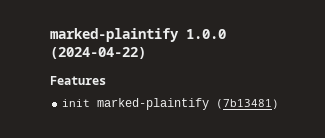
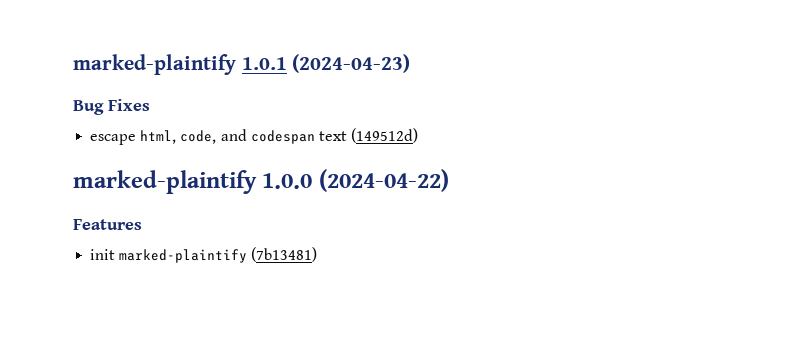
[50,28,179,42] marked-plaintify -> [73,54,411,75] [73,99,150,115] [90,128,419,145] [73,170,257,194] marked-plaintify 1.0.1 (2024-04-23) // Bug Fixes // escape html, code, and codespan text (149512d) // marked-plaintify

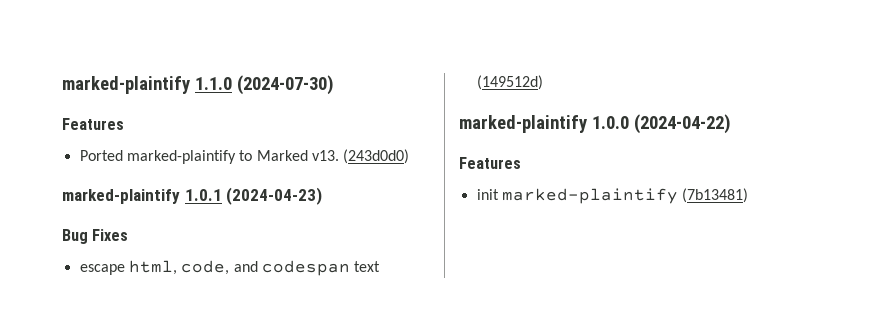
[73,54,236,75] marked-plaintify -> [62,75,334,95] [62,118,124,130] [79,149,410,164] [62,189,180,204] marked-plaintify 1.1.0 (2024-07-30) // Features // Ported marked-plaintify to Marked v13. (243d0d0) // marked-plaintify

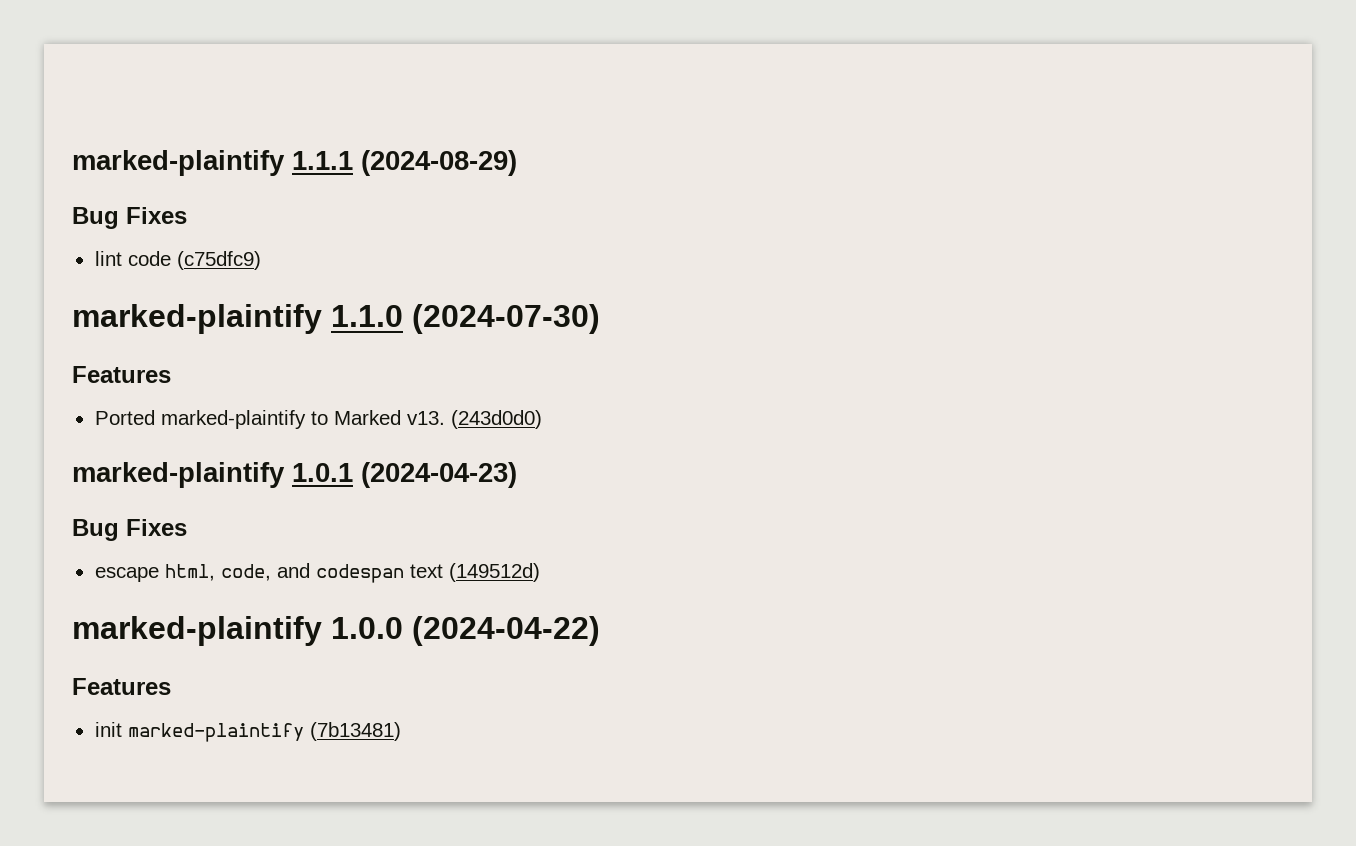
[62,76,190,94] marked-plaintify -> [72,150,517,176] [72,207,187,229] [94,251,261,270] [72,304,322,334] marked-plaintify 1.1.1 (2024-08-29) // Bug Fixes // lint code (c75dfc9) // marked-plaintify

